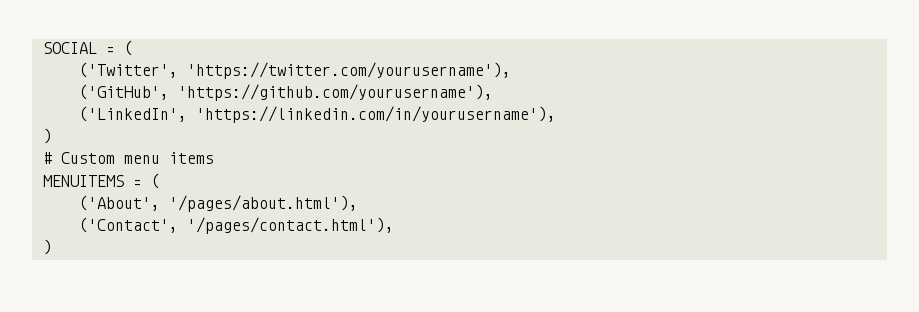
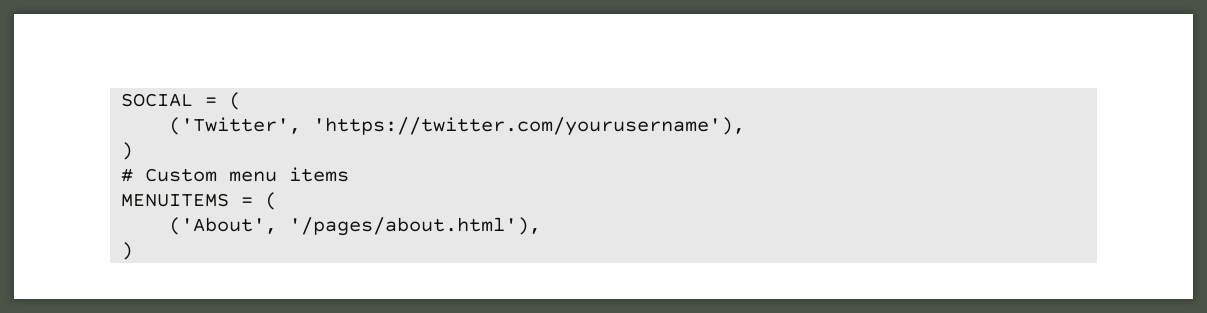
[78,84,493,101] [78,106,556,123] // ('GitHub', 'https://github.com/yourusername'), // ('LinkedIn', 'https://linkedin.com/in/yourusername'), -> (746, 126) none
[78,217,394,234] // ('Contact', '/pages/contact.html'), -> (542, 226) none

